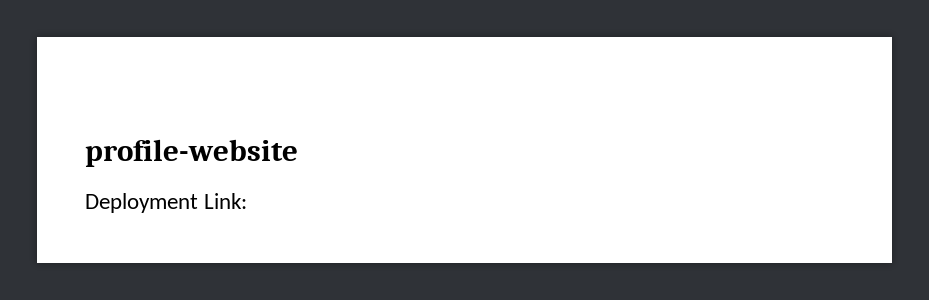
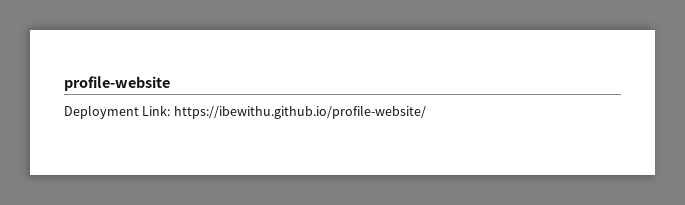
(248, 201) none -> [173,105,426,119] https://ibewithu.github.io/profile-website/

